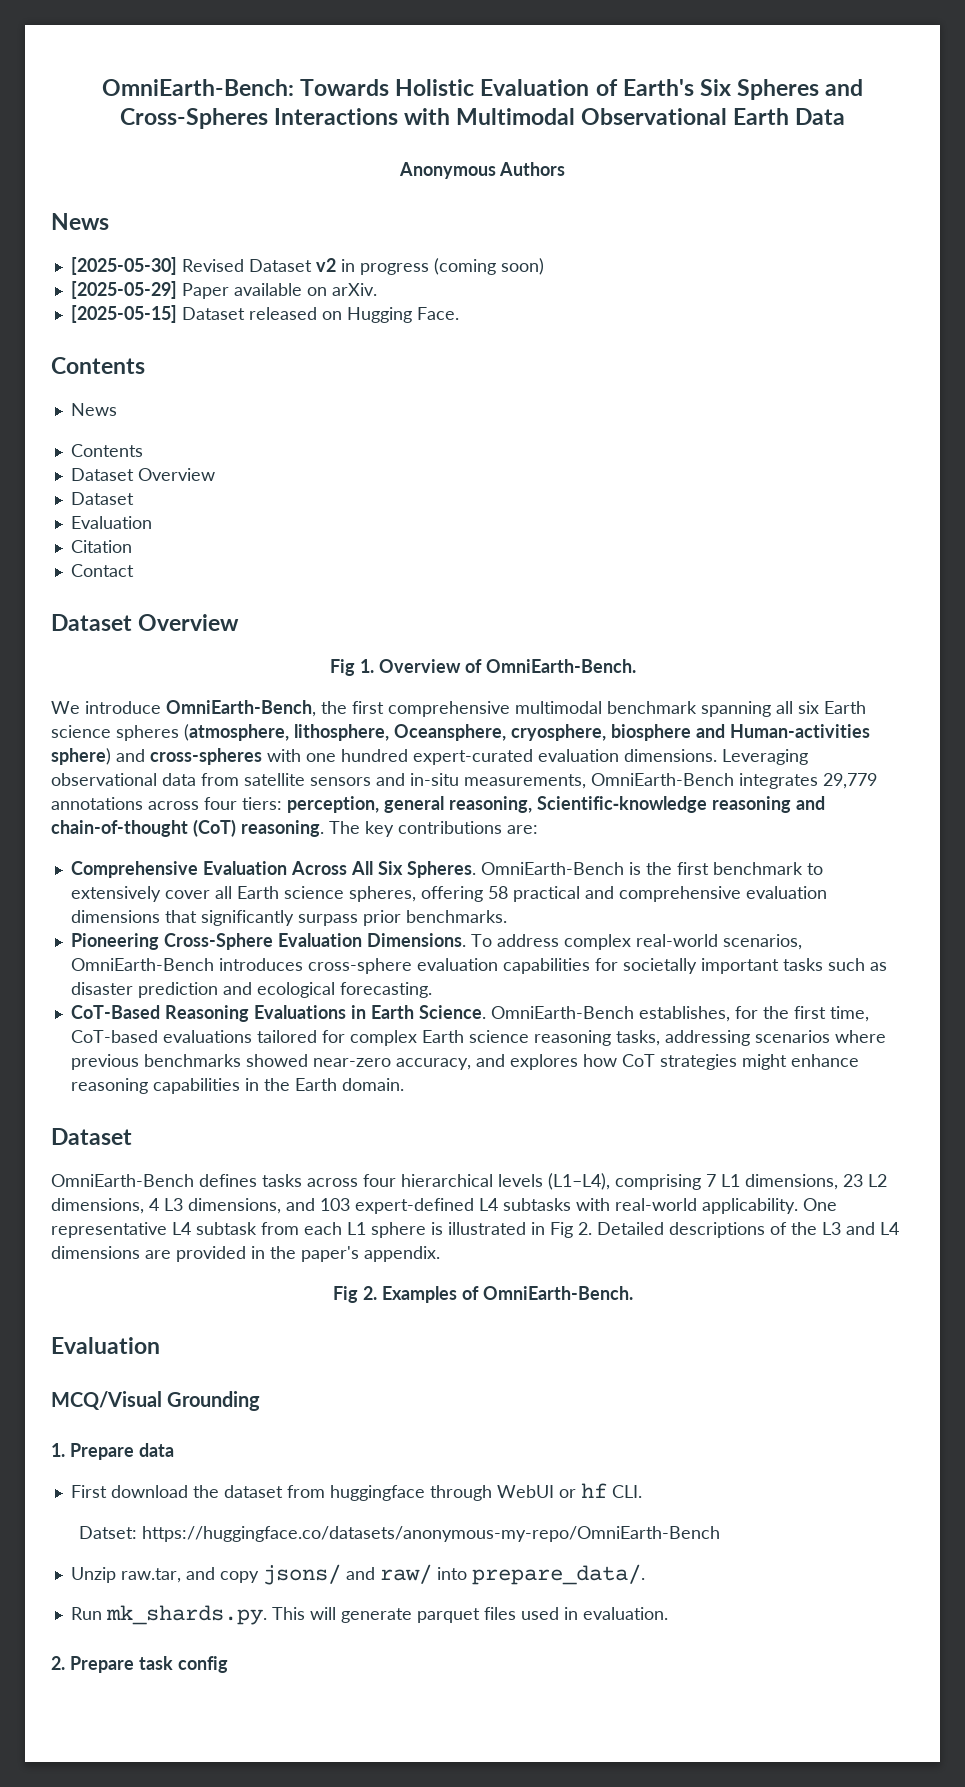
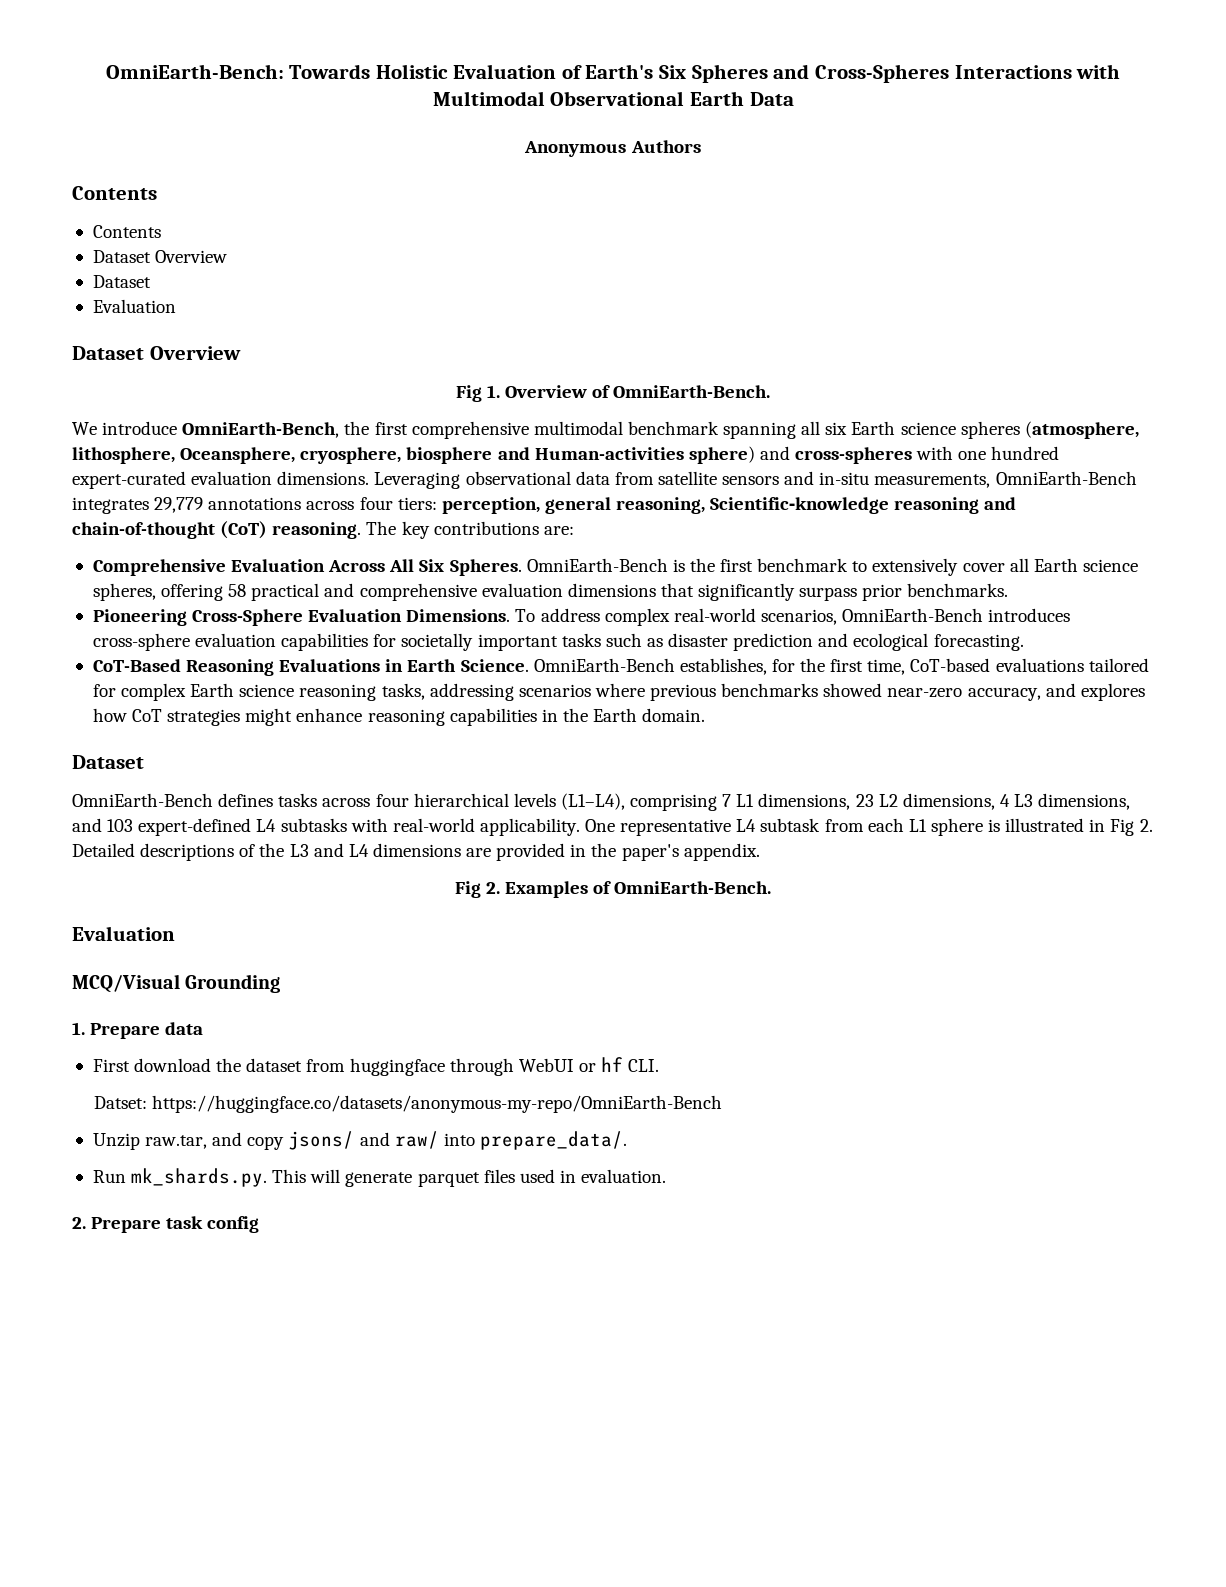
[51,213,109,230] [70,257,544,275] [70,281,377,299] [70,305,459,323] [51,357,145,374] [70,403,117,416] // News // [2025-05-30] Revised Dataset v2 in progress (coming soon) // [2025-05-29] Paper available on arXiv. // [2025-05-15] Dataset released on Hugging Face. // Contents // News -> [72,186,157,200] // Contents
[70,540,132,553] [70,564,134,577] // Citation // Contact -> (176, 306) none

